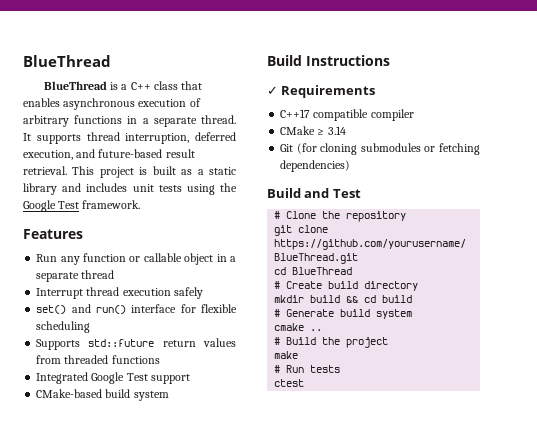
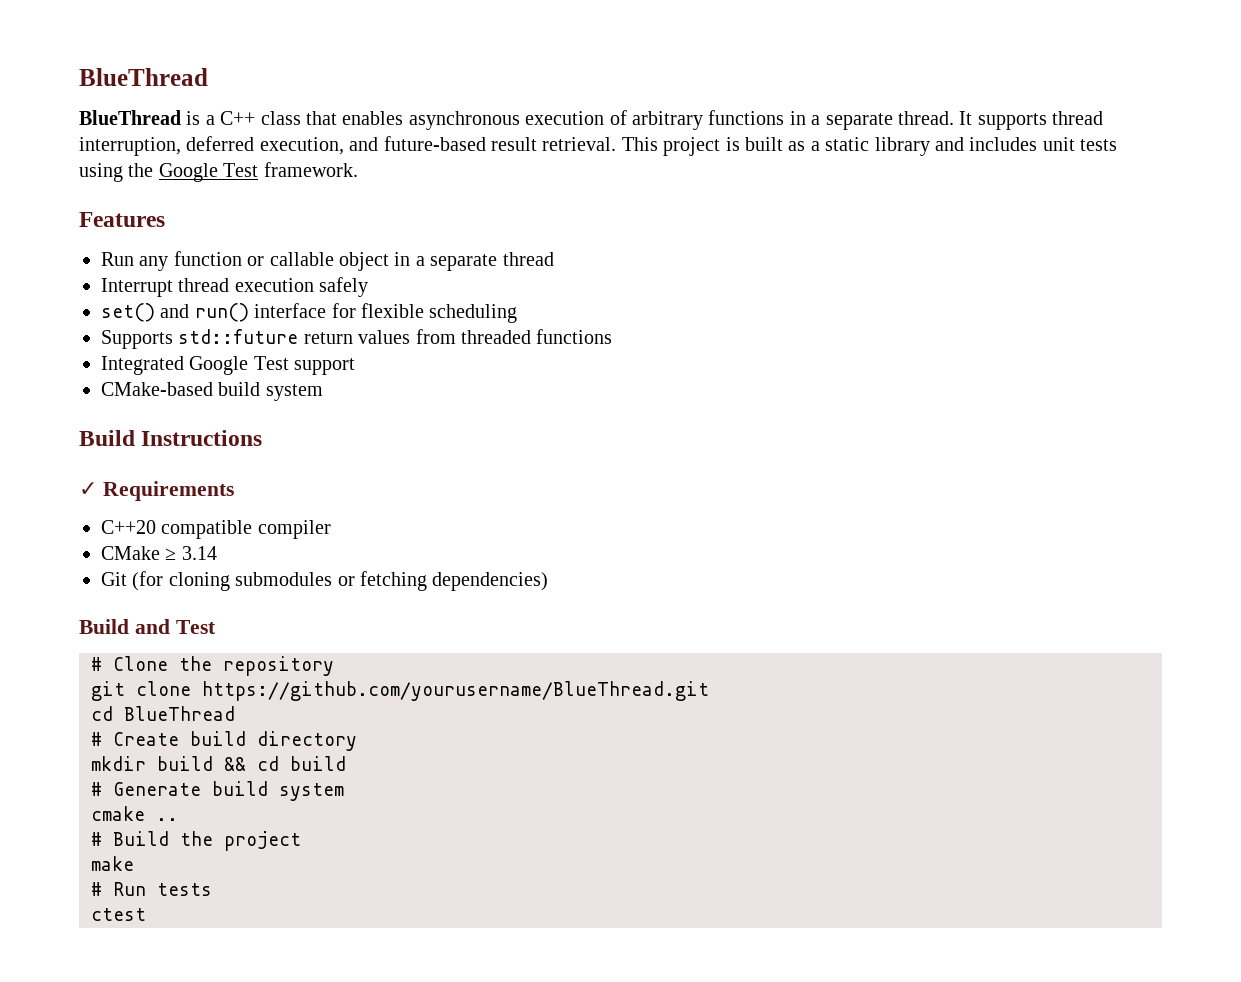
[280,109,311,118] C++17 -> [101,520,156,534] C++20

